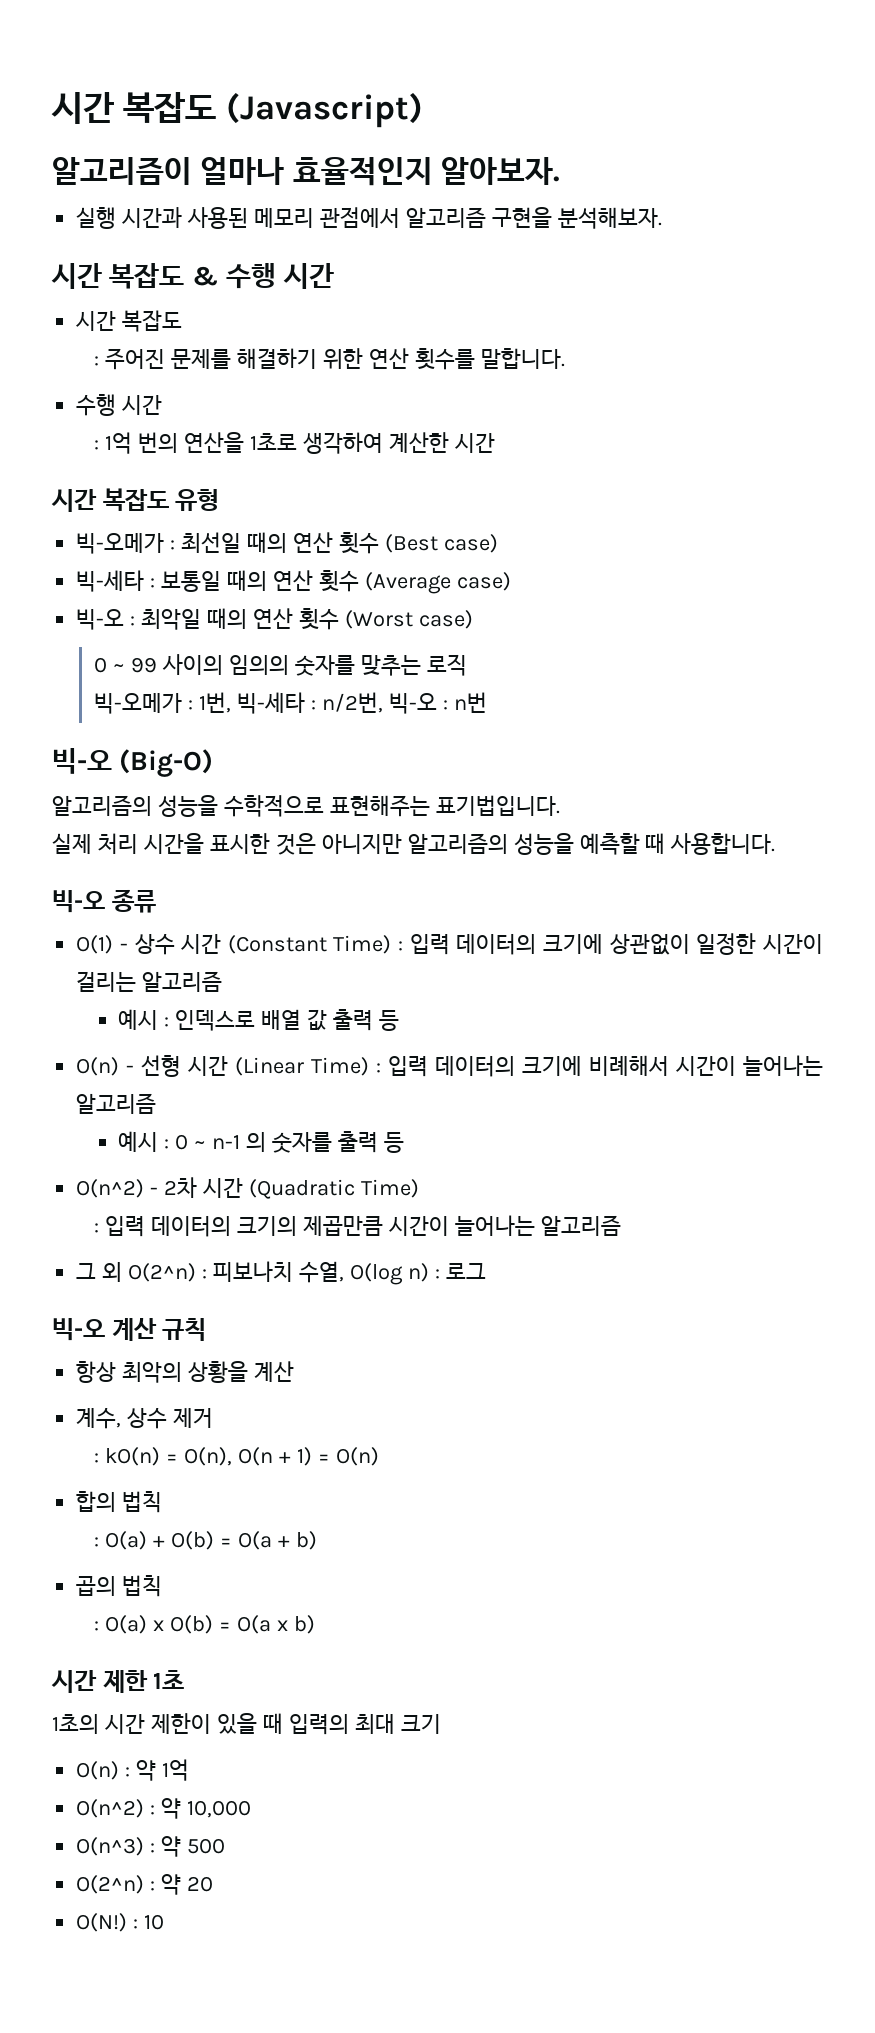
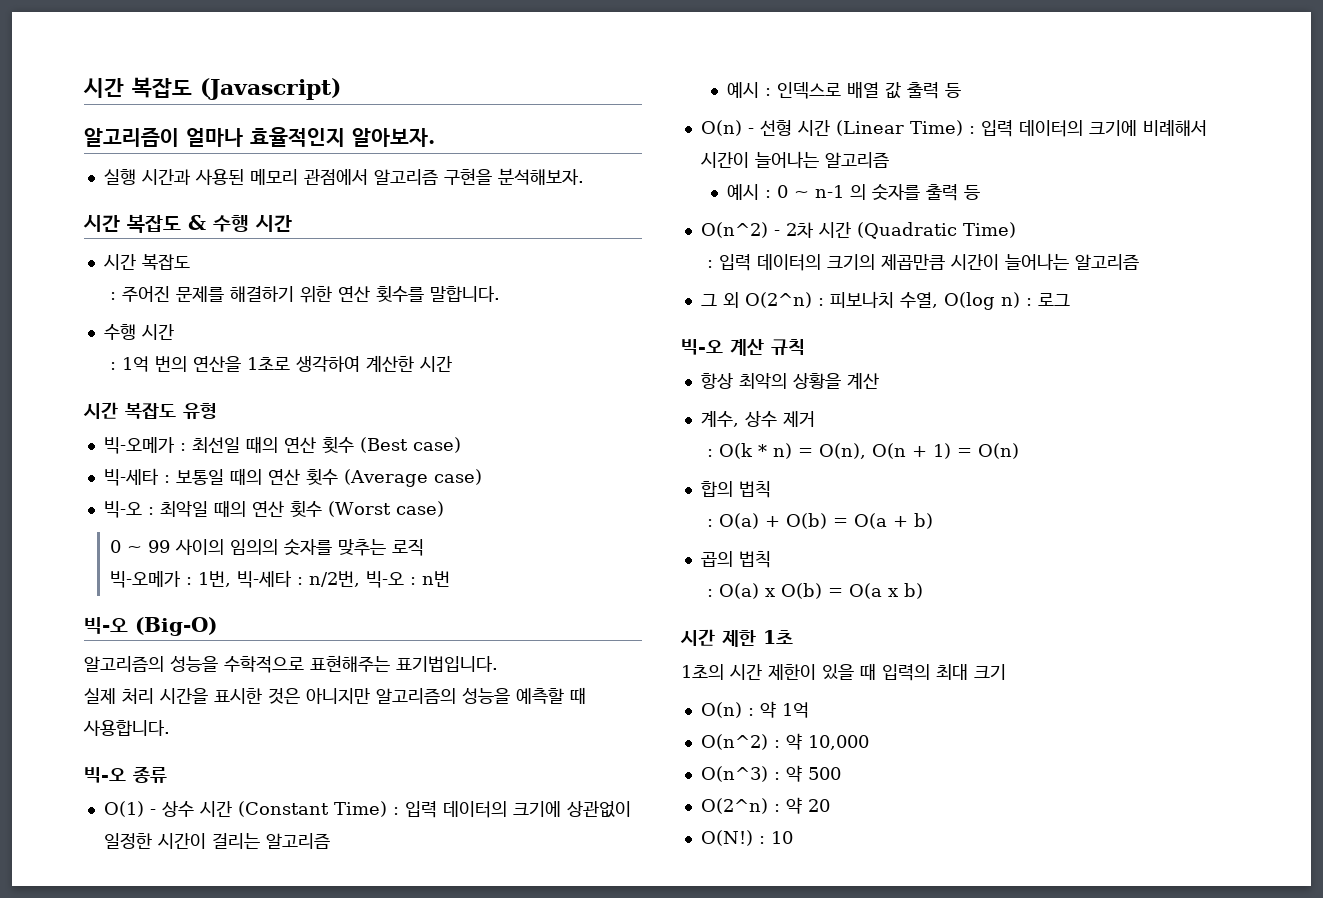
[105,1447,161,1466] kO(n) -> [719,443,793,459] O(k * n)

